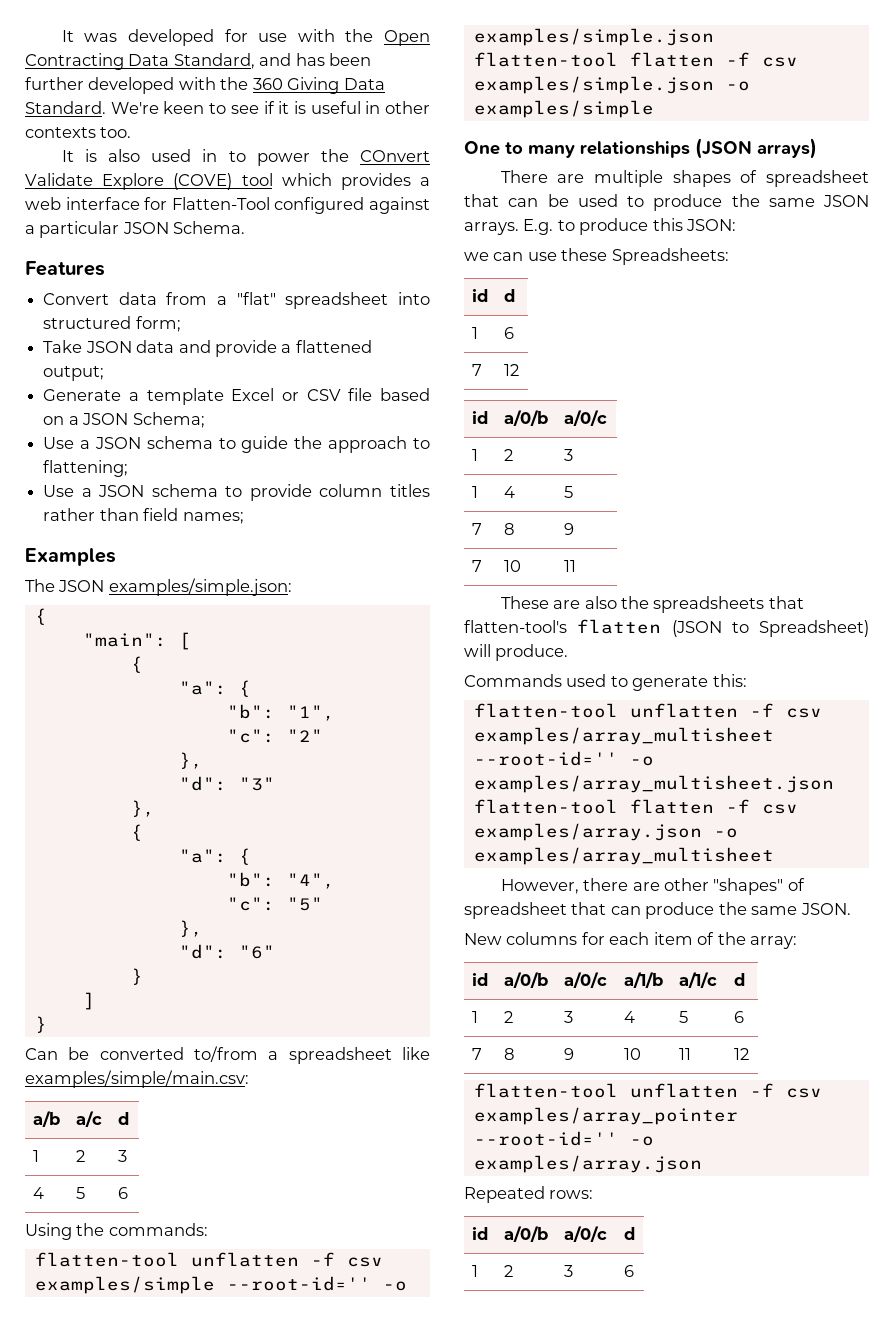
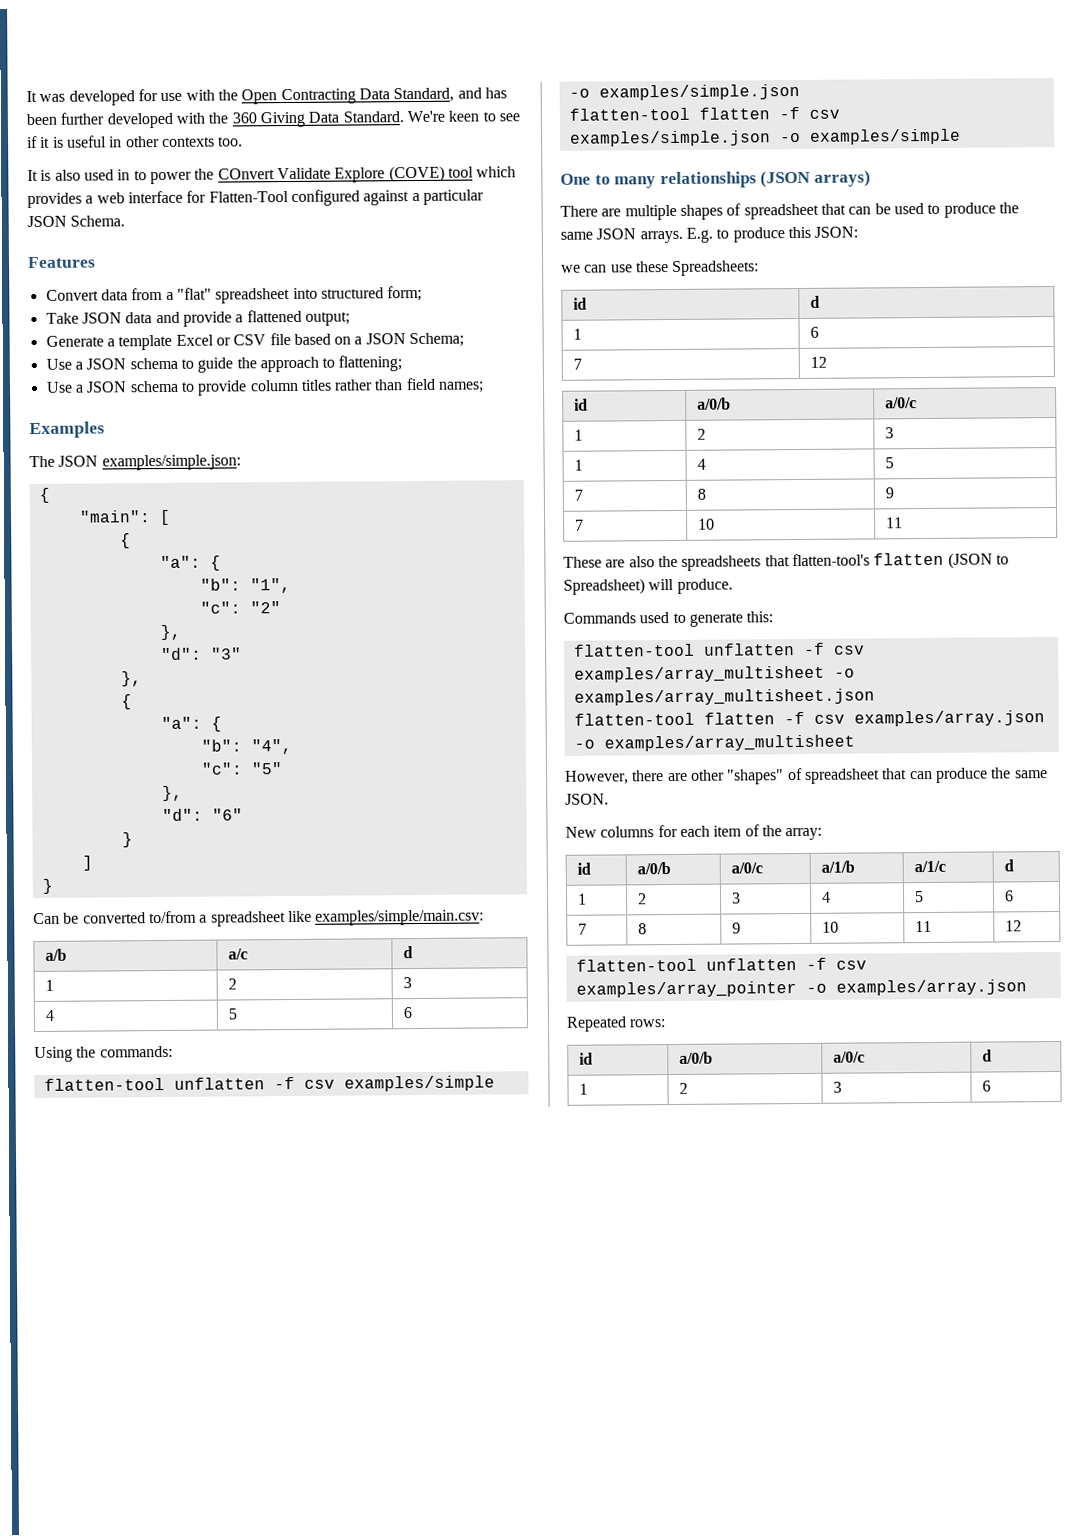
[226,1276,371,1291] --root-id='' -> (495, 1083) none
[473,751,618,766] --root-id='' -> (825, 674) none
[473,1131,618,1146] --root-id='' -> (797, 989) none

